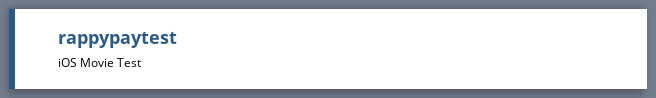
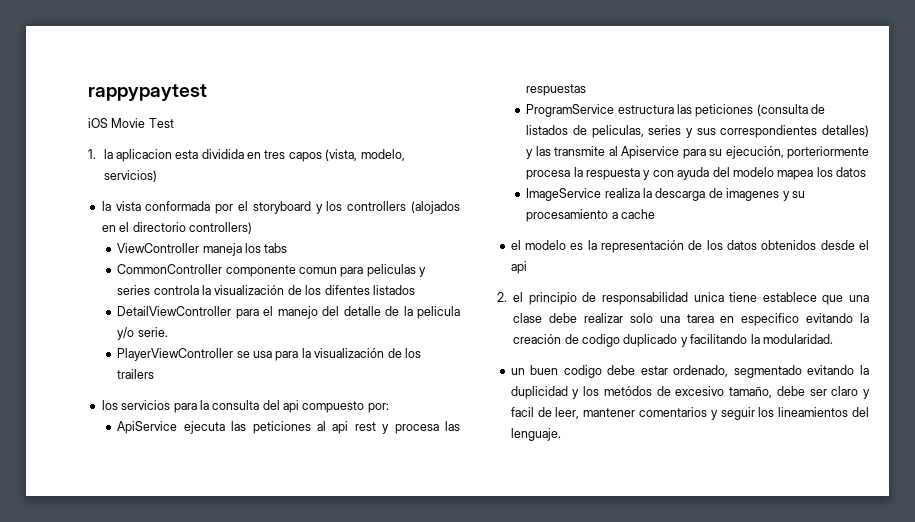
(142, 62) none -> [88,149,405,162] [103,170,157,182] [101,201,460,214] [101,222,252,234] [117,243,288,256] [117,264,427,277] [117,285,415,295] [117,306,461,319] [117,327,168,340] [117,348,421,361] [117,369,155,379] [101,400,389,413] [117,421,460,434] [526,84,587,96] [526,104,826,117] [526,125,869,138] [526,146,869,159] [526,167,867,180] [526,188,805,201] [526,209,656,222] [510,240,869,253] [510,261,527,274] [497,292,869,305] [513,313,869,326] [513,334,833,347] [510,365,869,378] [510,386,870,399] [510,407,869,420] [510,428,561,441] // 1. la aplicacion esta dividida en tres capos (vista, modelo, servicios) // la vista conformada por el storyboard y los controllers (alojados en el directorio controllers) // ViewController maneja los tabs // CommonController componente comun para peliculas y series controla la visualización de los difentes listados // DetailViewController para el manejo del detalle de la pelicula y/o serie. // PlayerViewController se usa para la visualización de los trailers // los servicios para la consulta del api compuesto por: // ApiService ejecuta las peticiones al api rest y procesa las respuestas // ProgramService estructura las peticiones (consulta de listados de peliculas, series y sus correspondientes detalles) y las transmite al Apiservice para su ejecución, porteriormente procesa la respuesta y con ayuda del modelo mapea los datos // ImageService realiza la descarga de imagenes y su procesamiento a cache // el modelo es la representación de los datos obtenidos desde el api // 2. el principio de responsabilidad unica tiene establece que una clase debe realizar solo una tarea en especifico evitando la creación de codigo duplicado y facilitando la modularidad. // un buen codigo debe estar ordenado, segmentado evitando la duplicidad y los metódos de excesivo tamaño, debe ser claro y facil de leer, mantener comentarios y seguir los lineamientos del lenguaje.

